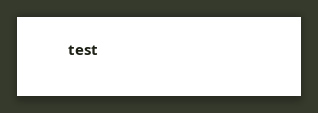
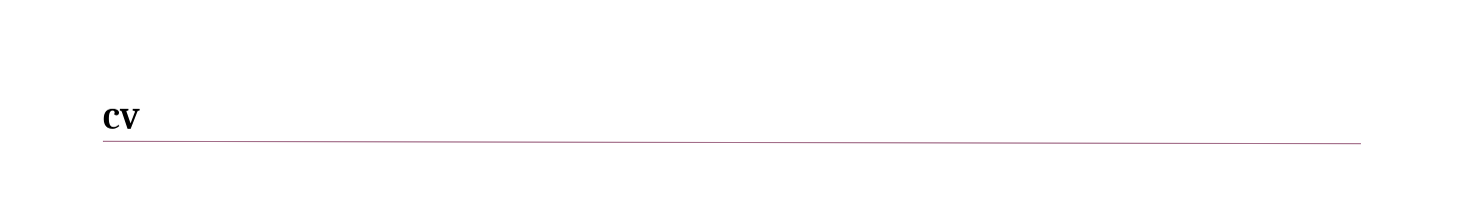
[68,45,98,55] test -> [102,108,140,129] CV

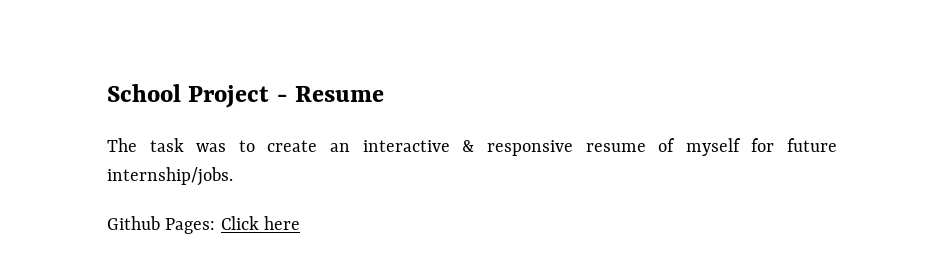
[102,108,140,129] CV -> [107,84,385,108] [107,138,838,156] [107,167,233,186] [107,216,300,234] School Project - Resume // The task was to create an interactive & responsive resume of myself for future internship/jobs. // Github Pages: Click here

